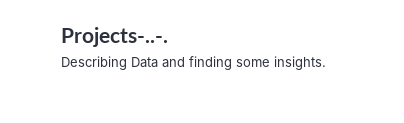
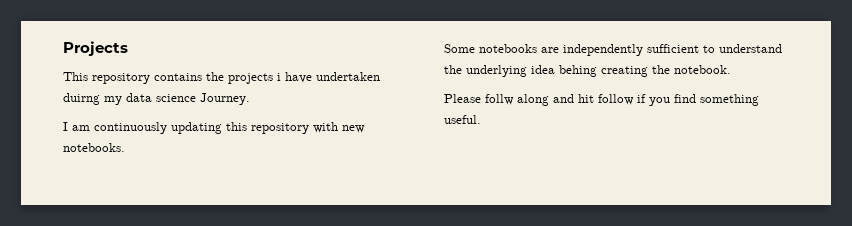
[61,27,168,47] [61,56,326,70] Projects-..-. // Describing Data and finding some insights. -> [63,41,128,56] [63,72,380,84] [63,93,250,105] [63,122,365,134] [63,143,125,152] [444,44,782,56] [444,65,731,77] [444,94,759,106] [444,115,481,124] Projects // This repository contains the projects i have undertaken duirng my data science Journey. // I am continuously updating this repository with new notebooks. // Some notebooks are independently sufficient to understand the underlying idea behing creating the notebook. // Please follw along and hit follow if you find something useful.

